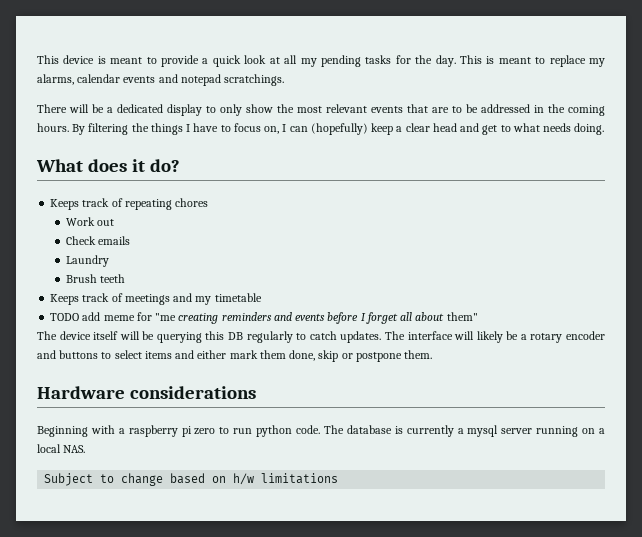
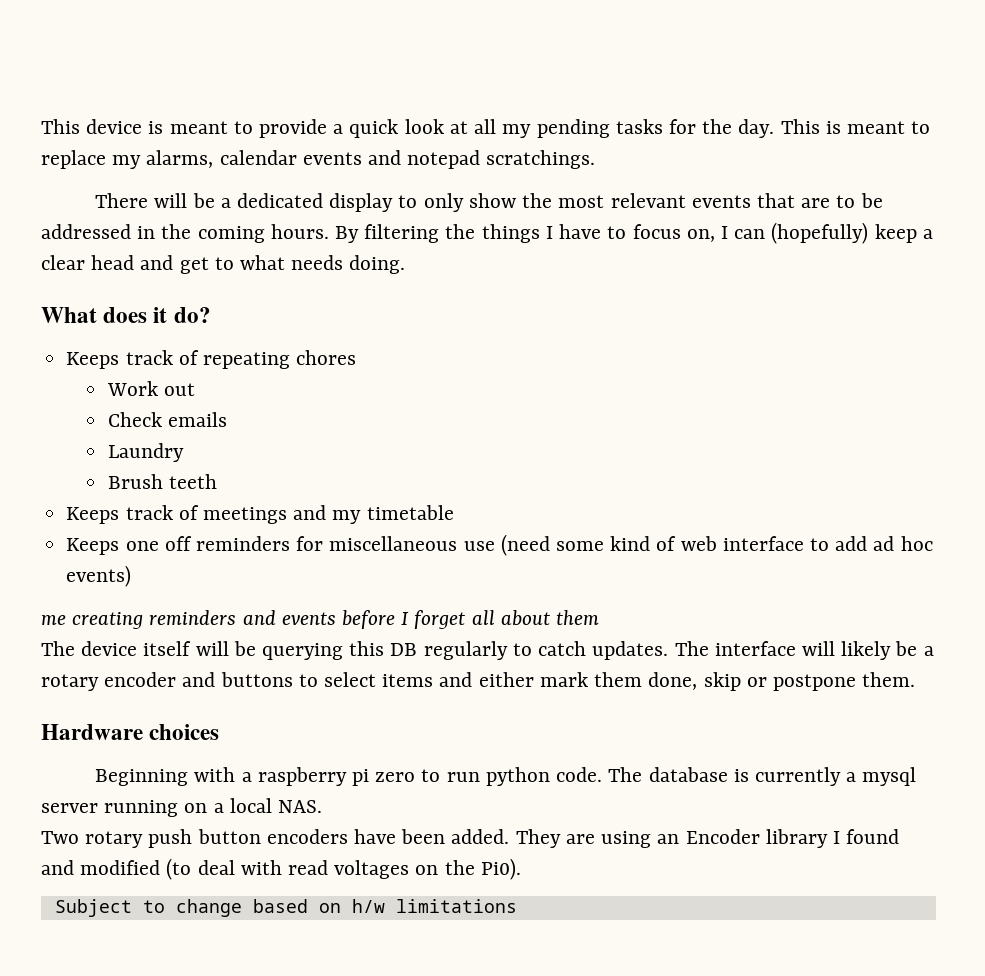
[50,312,177,321] TODO add meme for "me -> [66,534,933,556] [66,565,132,587] [41,615,66,625] Keeps one off reminders for miscellaneous use (need some kind of web interface to add ad hoc events) // me
[446,312,478,321] them" -> [556,610,600,625] them
[129,386,256,399] considerations -> [149,724,220,740] choices
(86, 449) none -> [41,829,900,848] [41,858,521,880] // Two rotary push button encoders have been added. They are using an Encoder library I found and modified (to deal with read voltages on the Pi0).

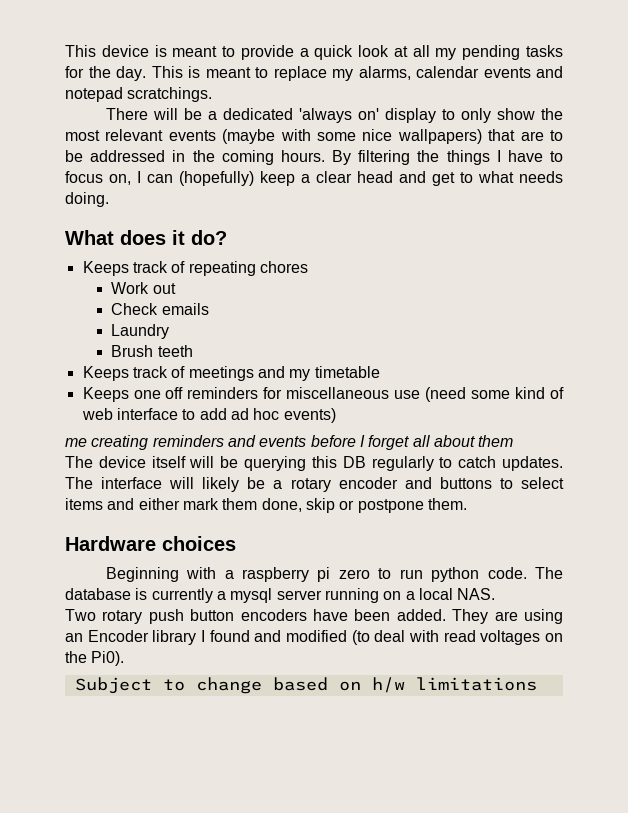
(324, 200) none -> [298,108,379,123] 'always on'
(751, 201) none -> [222,129,482,144] (maybe with some nice wallpapers)

